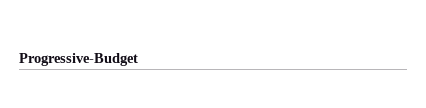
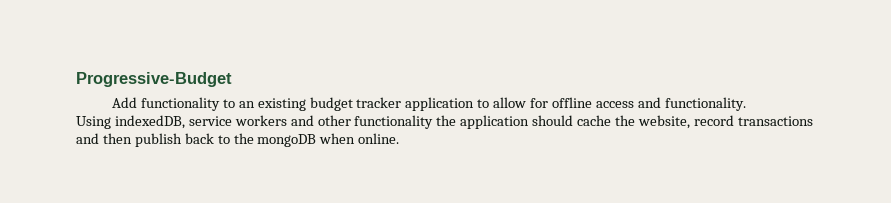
(138, 59) none -> [111,97,746,111] [76,115,813,129] [76,133,400,147] // Add functionality to an existing budget tracker application to allow for offline access and functionality. // Using indexedDB, service workers and other functionality the application should cache the website, record transactions and then publish back to the mongoDB when online.

